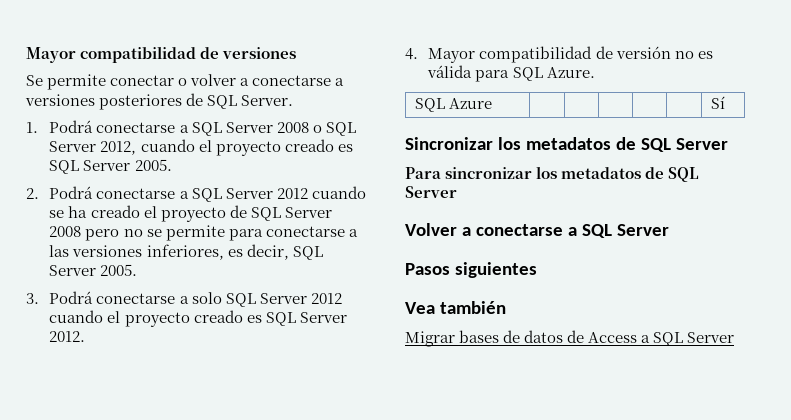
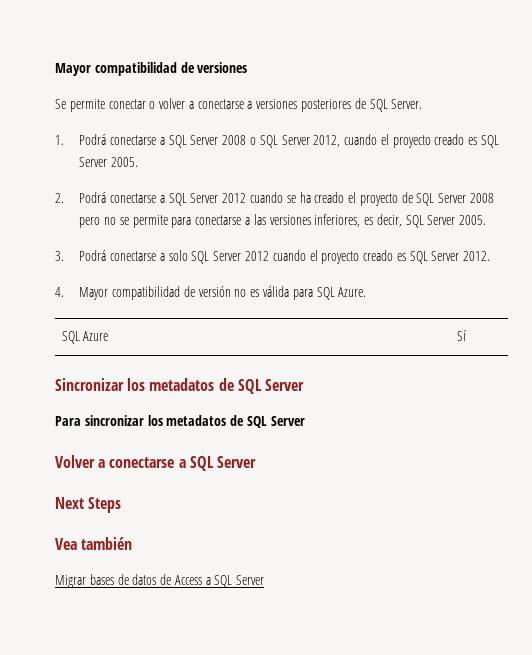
[405,262,537,278] Pasos siguientes -> [55,497,122,513] Next Steps

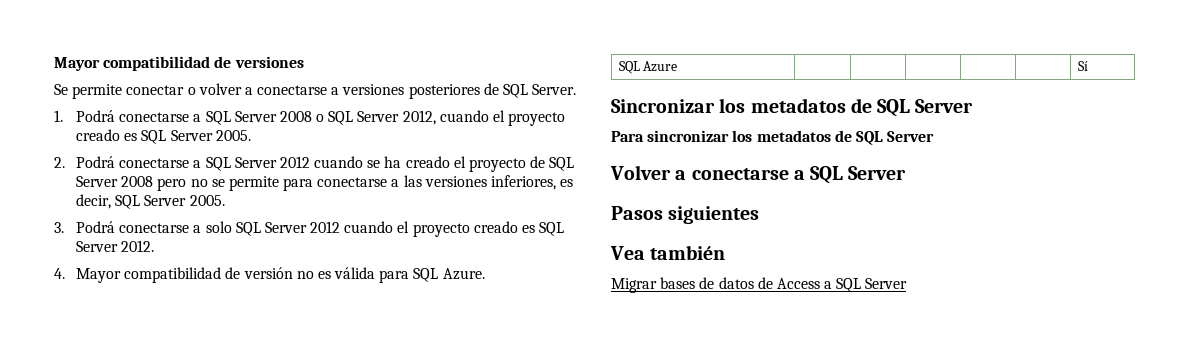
[55,497,122,513] Next Steps -> [611,206,760,224] Pasos siguientes

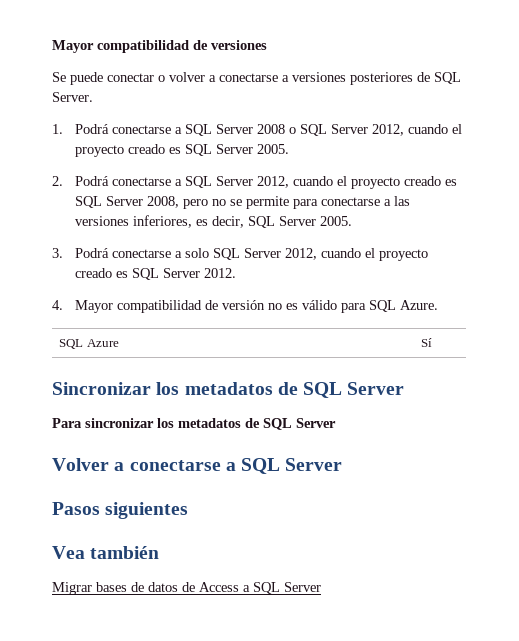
[72,84,123,99] permite -> [70,72,103,85] puede
[279,156,575,172] [75,176,154,187] 2012 cuando se ha creado el proyecto de SQL Server 2008 -> [257,176,458,189] [75,196,180,208] 2012, cuando el proyecto creado es SQL Server 2008,
[310,221,341,233] 2012 -> [285,248,318,260] 2012,
[334,267,376,279] válida -> [302,300,338,310] válido

